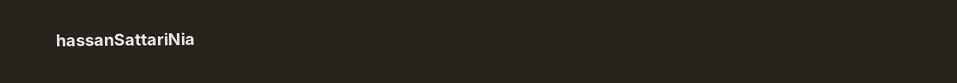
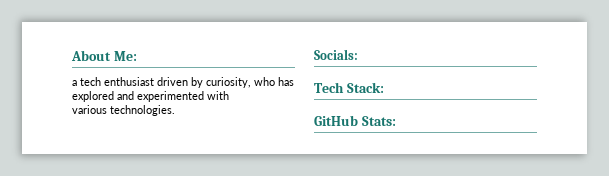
[55,31,196,47] hassanSattariNia -> [71,50,137,61] [72,77,294,88] [72,91,229,102] [72,105,175,116] [314,49,358,60] [314,82,384,93] [314,115,396,126] About Me: // a tech enthusiast driven by curiosity, who has explored and experimented with // various technologies. // Socials: // Tech Stack: // GitHub Stats:

